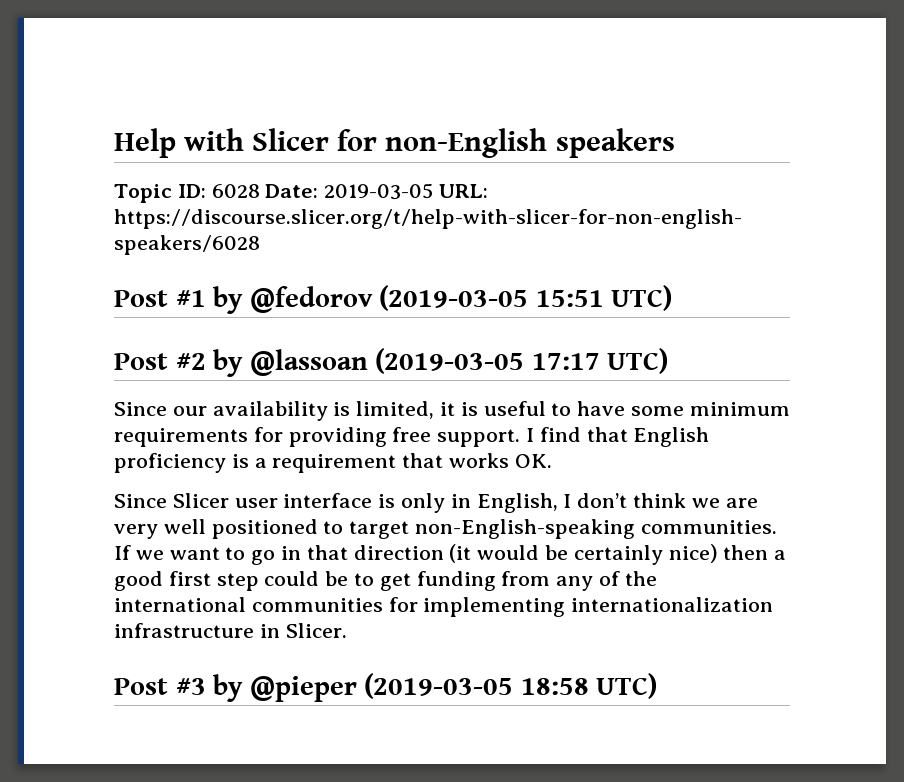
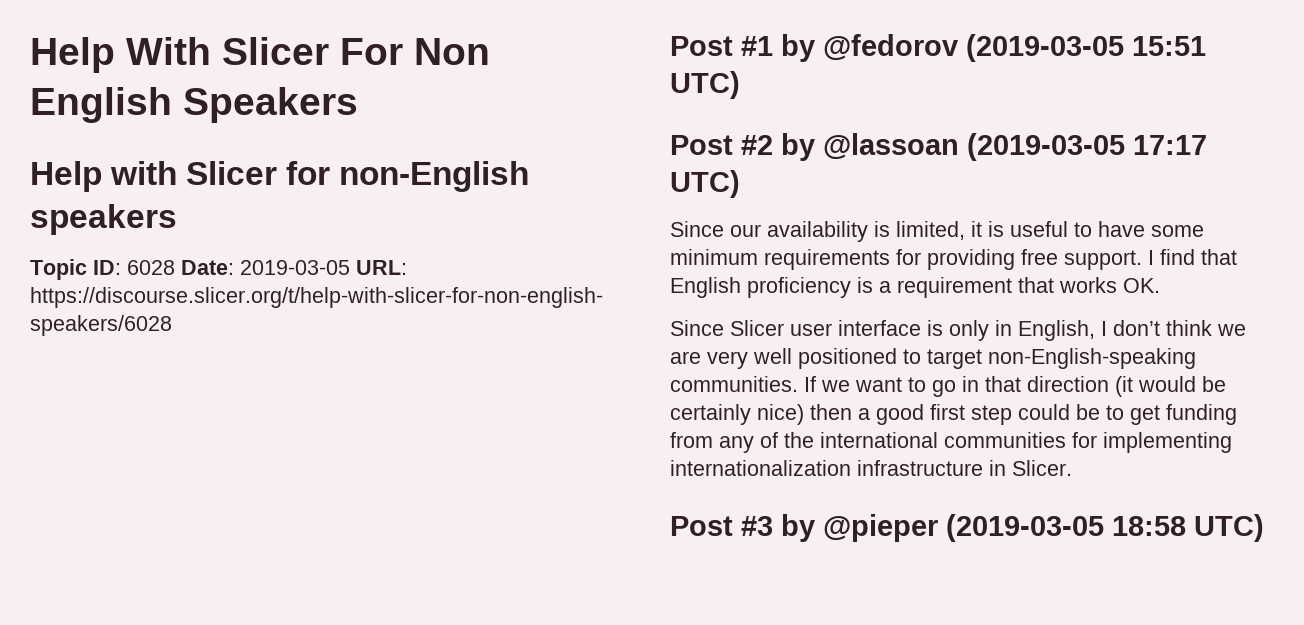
[114,128,176,158] Help -> [30,37,490,73] [30,87,358,123] [30,161,102,192] Help With Slicer For Non English Speakers // Help

